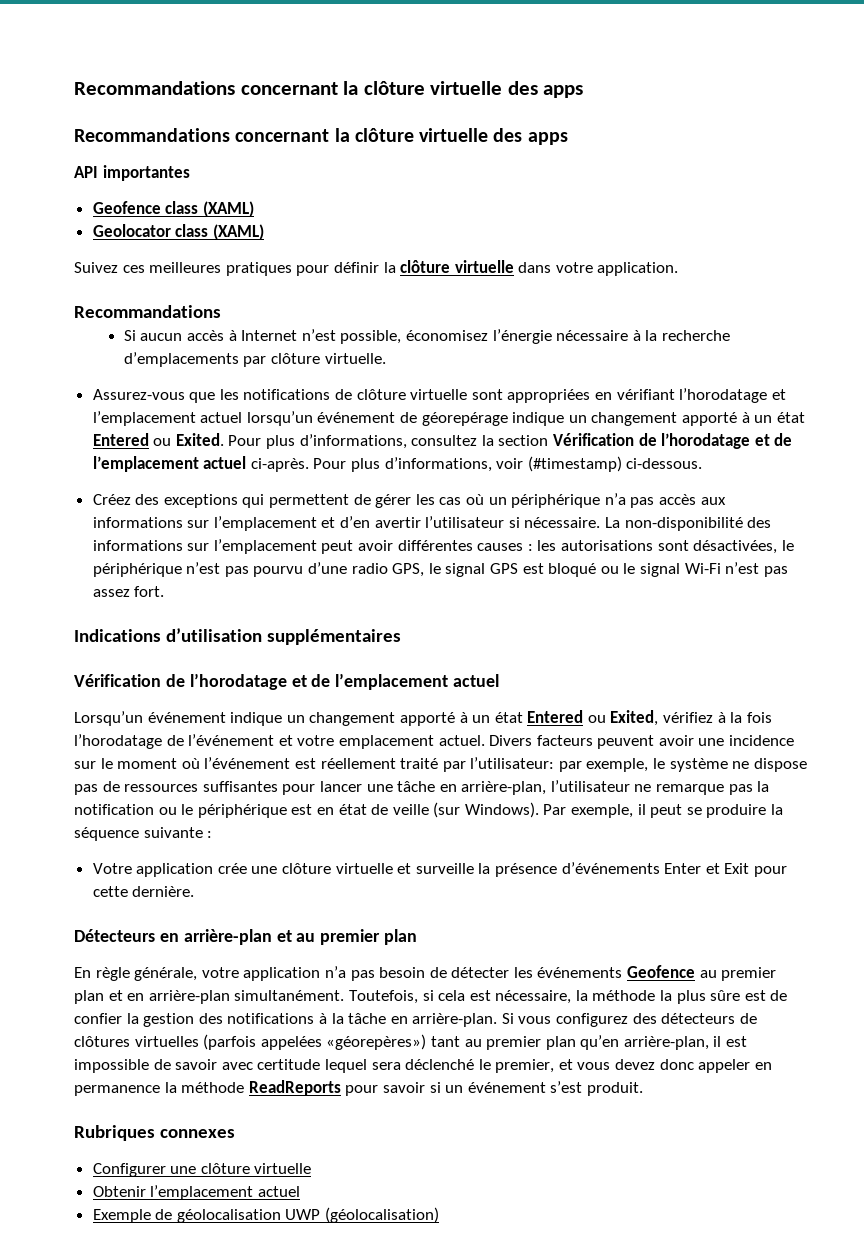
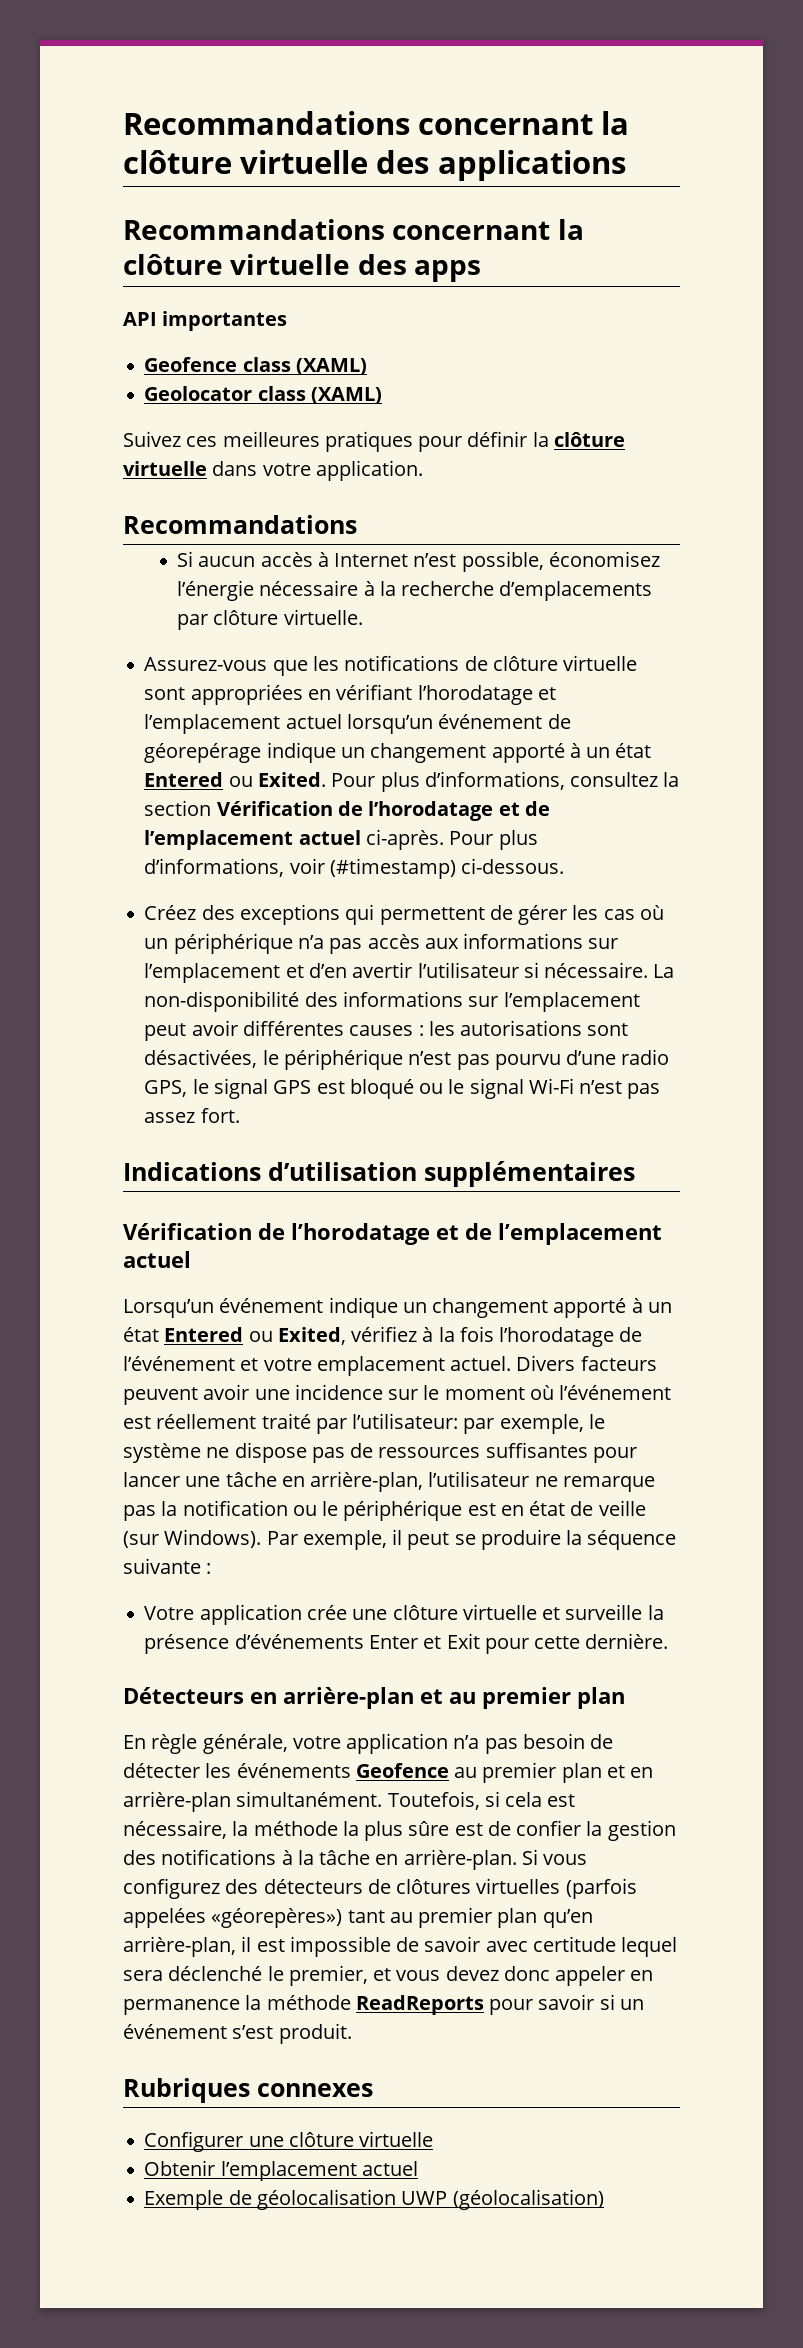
[74,81,584,98] Recommandations concernant la clôture virtuelle des apps -> [123,111,630,135] [123,150,626,181] Recommandations concernant la clôture virtuelle des applications

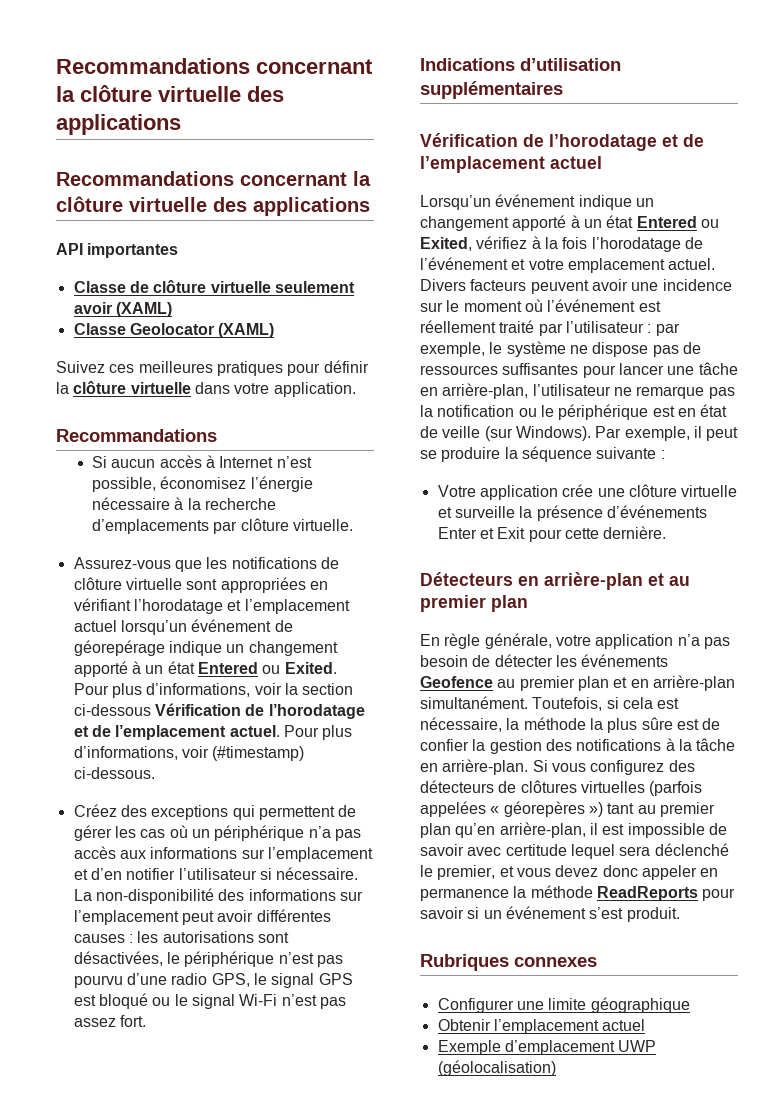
[414,260,482,282] apps -> [253,197,370,216] applications
[144,357,367,375] [144,386,306,401] Geofence class (XAML) // Geolocator class -> [73,280,355,293] [73,302,172,317] [73,323,214,335] Classe de clôture virtuelle seulement avoir (XAML) // Classe Geolocator
[570,772,659,787] consultez -> [254,683,282,695] voir
[216,801,550,821] [144,829,444,850] Vérification de l’horodatage et de l’emplacement actuel ci-après. -> [73,703,365,719] [73,725,280,740] ci-dessous Vérification de l’horodatage et de l’emplacement actuel.
[352,962,413,978] avertir -> [126,868,176,880] notifier
[352,1413,459,1429] l’utilisateur: -> [565,321,652,333] l’utilisateur :
[211,1908,343,1928] «géorepères») -> [490,801,603,817] « géorepères »)
[288,2131,434,2147] clôture virtuelle -> [548,997,690,1013] limite géographique
[228,2189,396,2210] de géolocalisation -> [504,1040,615,1055] d’emplacement

